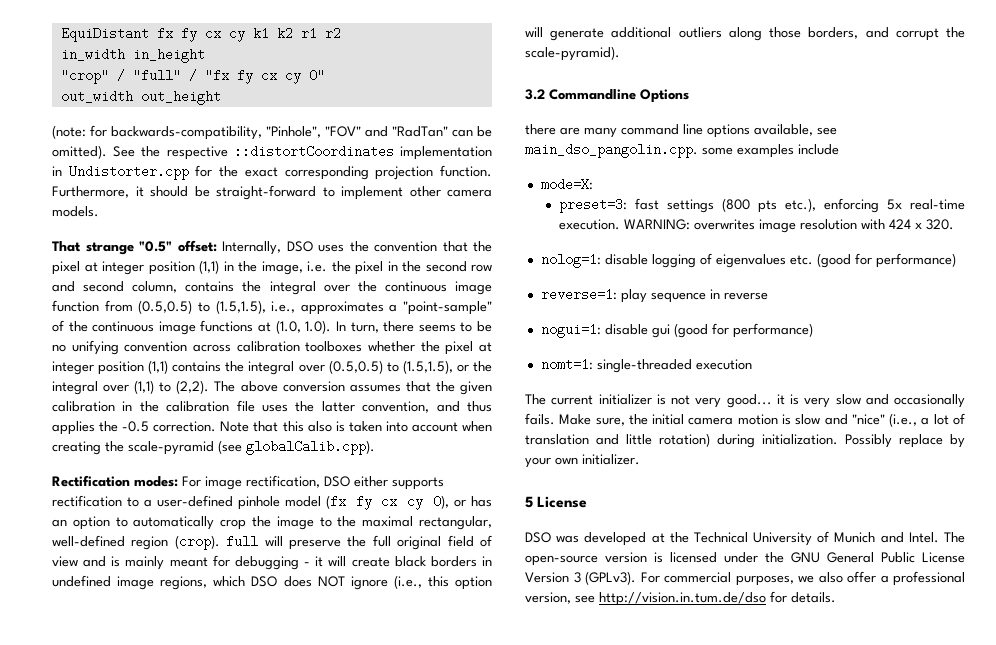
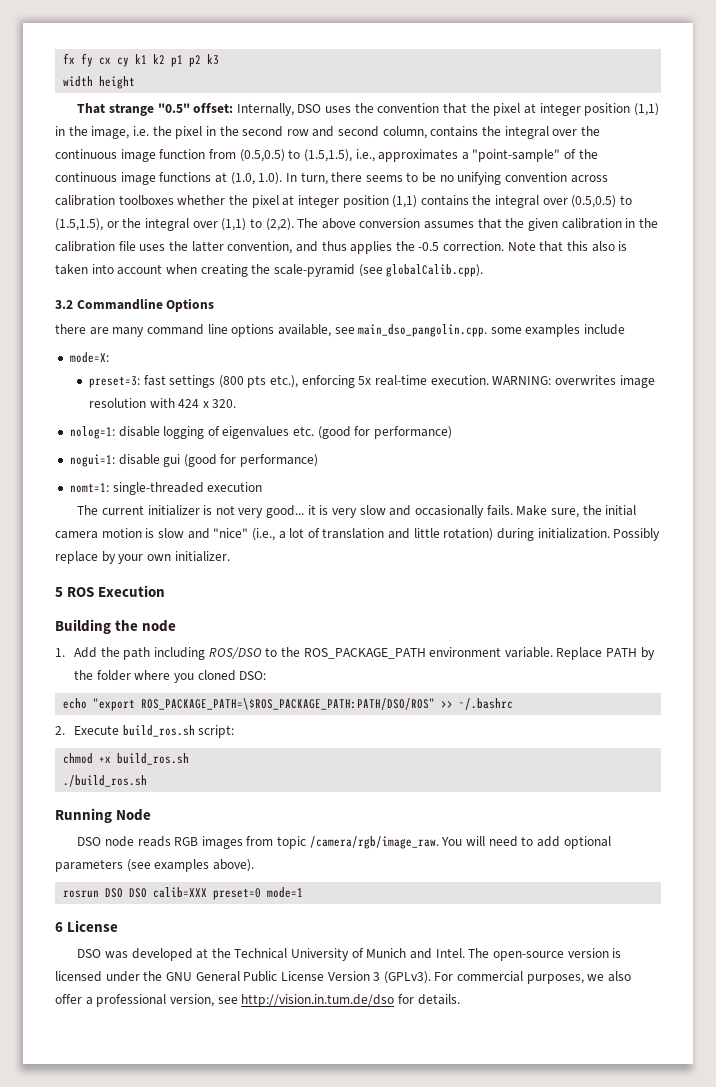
[60,27,149,42] EquiDistant -> (63, 58) none
[300,27,341,40] [60,48,205,63] [60,69,325,84] [60,90,221,105] [52,125,492,140] [52,145,492,160] [52,165,493,180] [52,185,492,200] [52,206,99,217] r1 r2 // in_width in_height // "crop" / "full" / "fx fy cx cy 0" // out_width out_height // (note: for backwards-compatibility, "Pinhole", "FOV" and "RadTan" can be omitted). See the respective ::distortCoordinates implementation in Undistorter.cpp for the exact corresponding projection function. Furthermore, it should be straight-forward to implement other camera models. -> [171,54,220,67] [63,76,136,89] p1 p2 k3 // width height
[52,475,444,490] [52,495,492,510] [52,516,493,530] [52,535,492,550] [52,555,492,570] [52,575,493,590] [525,27,965,41] [525,46,620,61] // Rectification modes: For image rectification, DSO either supports rectification to a user-defined pinhole model (fx fy cx cy 0), or has an option to automatically crop the image to the maximal rectangular, well-defined region (crop). full will preserve the full original field of view and is mainly meant for debugging - it will create black borders in undefined image regions, which DSO does NOT ignore (i.e., this option will generate additional outliers along those borders, and corrupt the scale-pyramid). -> (484, 270) none
[540,288,768,303] // reverse=1: play sequence in reverse -> (453, 432) none
(533, 502) none -> [67,585,166,597] [55,619,177,634] [55,647,655,660] [73,670,267,683] [63,698,514,711] [55,725,235,738] [63,753,190,765] [63,775,148,787] [55,808,152,823] [77,836,611,849] [55,859,254,872] [63,887,304,900] [55,922,63,932] ROS Execution // Building the node // 1. Add the path including ROS/DSO to the ROS_PACKAGE_PATH environment variable. Replace PATH by the folder where you cloned DSO: // echo "export ROS_PACKAGE_PATH=\$ROS_PACKAGE_PATH:PATH/DSO/ROS" >> ~/.bashrc // 2. Execute build_ros.sh script: // chmod +x build_ros.sh // ./build_ros.sh // Running Node // DSO node reads RGB images from topic /camera/rgb/image_raw. You will need to add optional parameters (see examples above). // rosrun DSO DSO calib=XXX preset=0 mode=1 // 6

